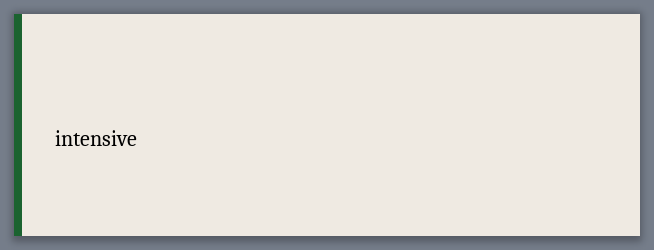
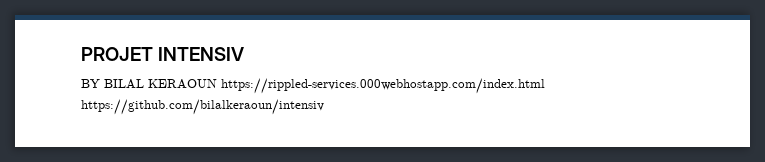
[55,130,137,146] intensive -> [81,47,245,61] [81,78,545,94] [81,99,324,115] PROJET INTENSIV // BY BILAL KERAOUN https://rippled-services.000webhostapp.com/index.html https://github.com/bilalkeraoun/intensiv

